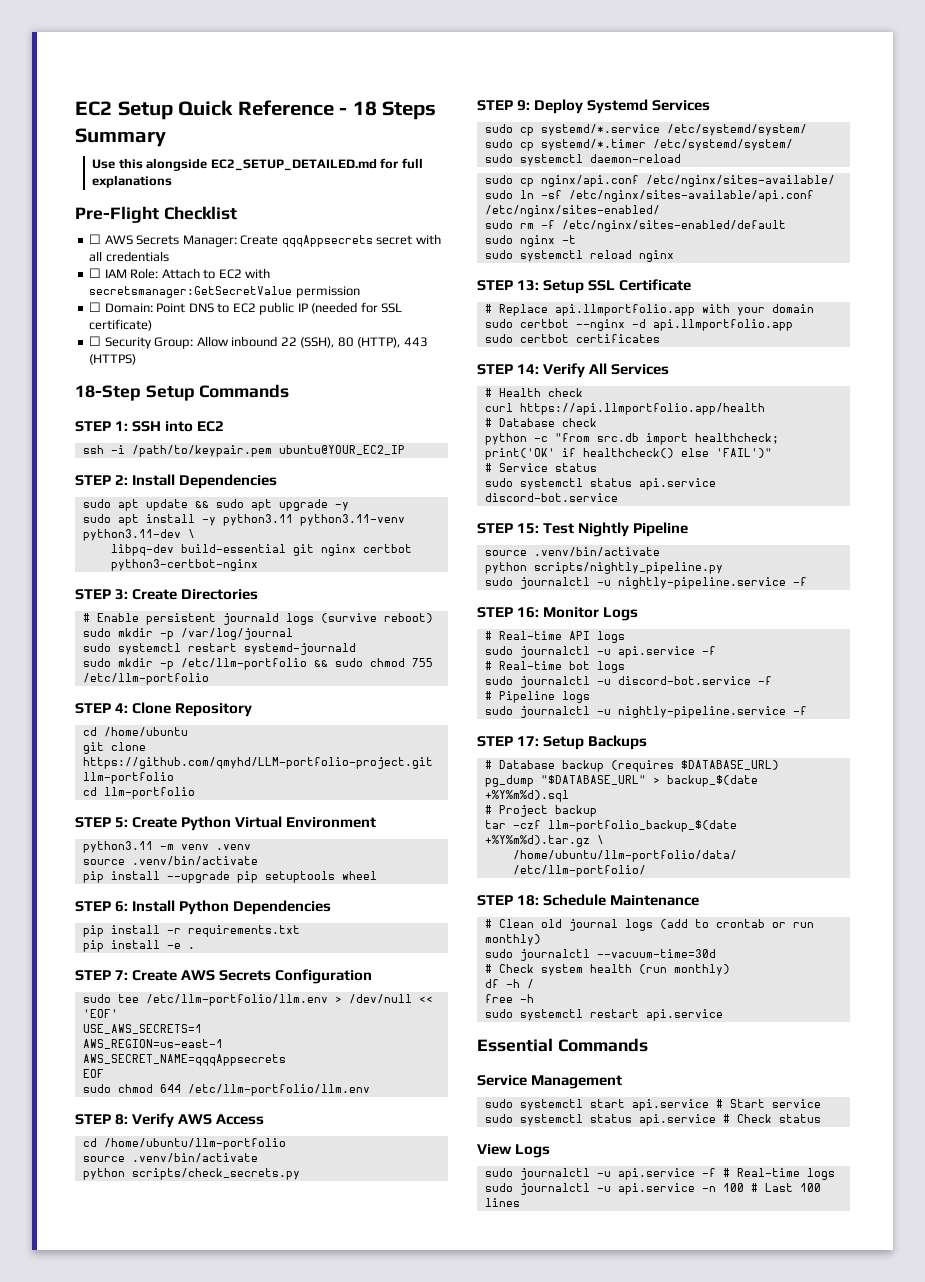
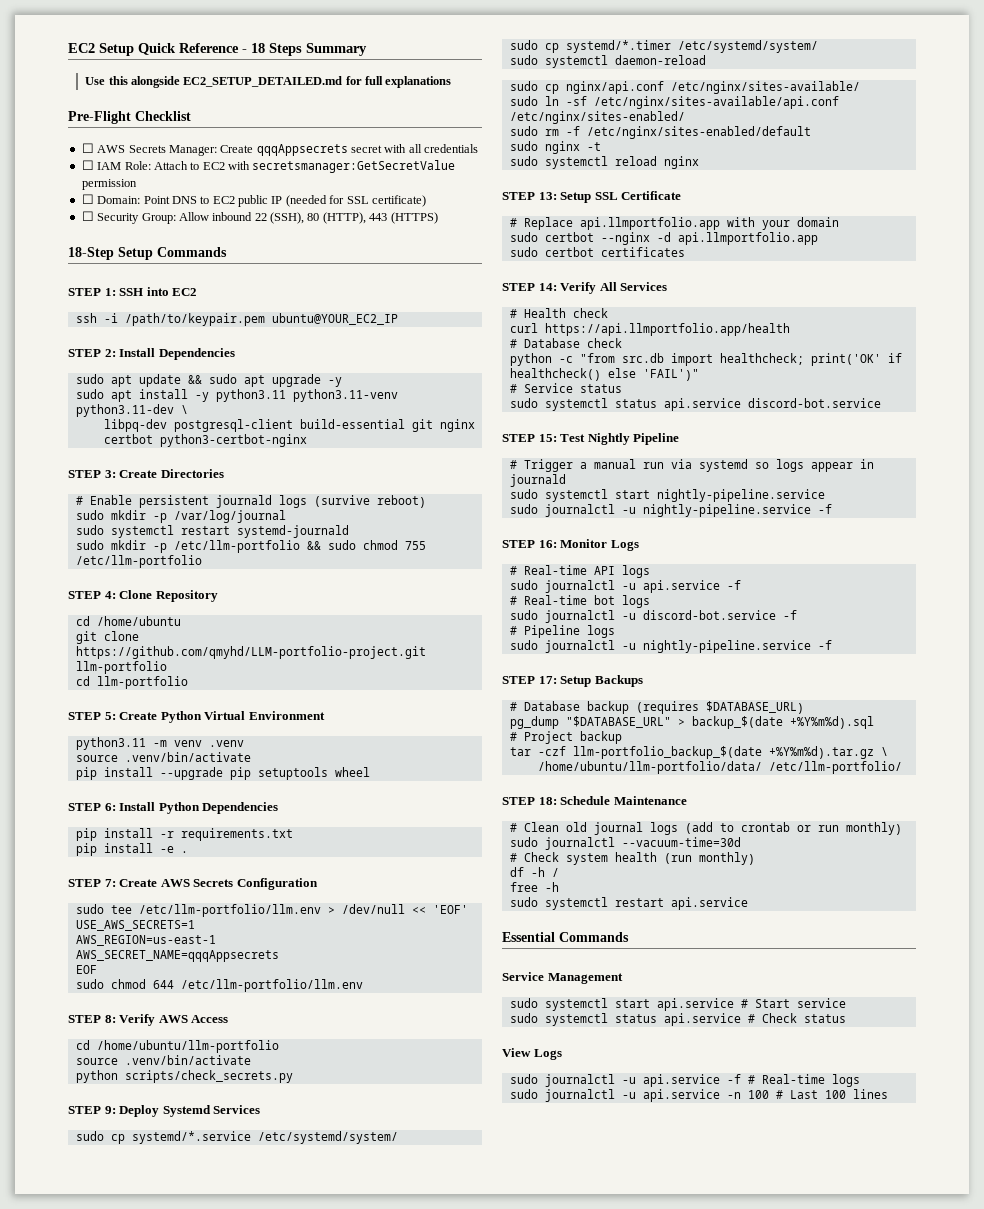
(174, 550) none -> [173,419,293,432] postgresql-client
[484,547,660,557] [484,562,723,574] source .venv/bin/activate // python scripts/nightly_pipeline.py -> [509,459,874,472] [509,474,566,487] [509,489,825,502] # Trigger a manual run via systemd so logs appear in journald // sudo systemctl start nightly-pipeline.service

